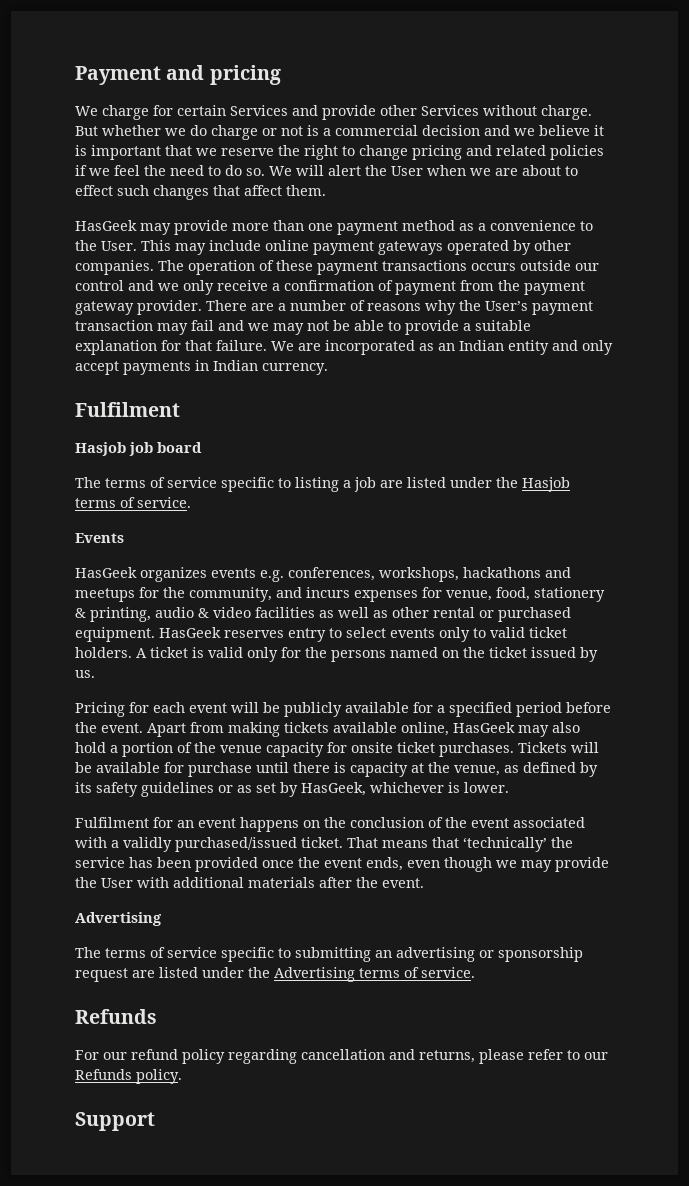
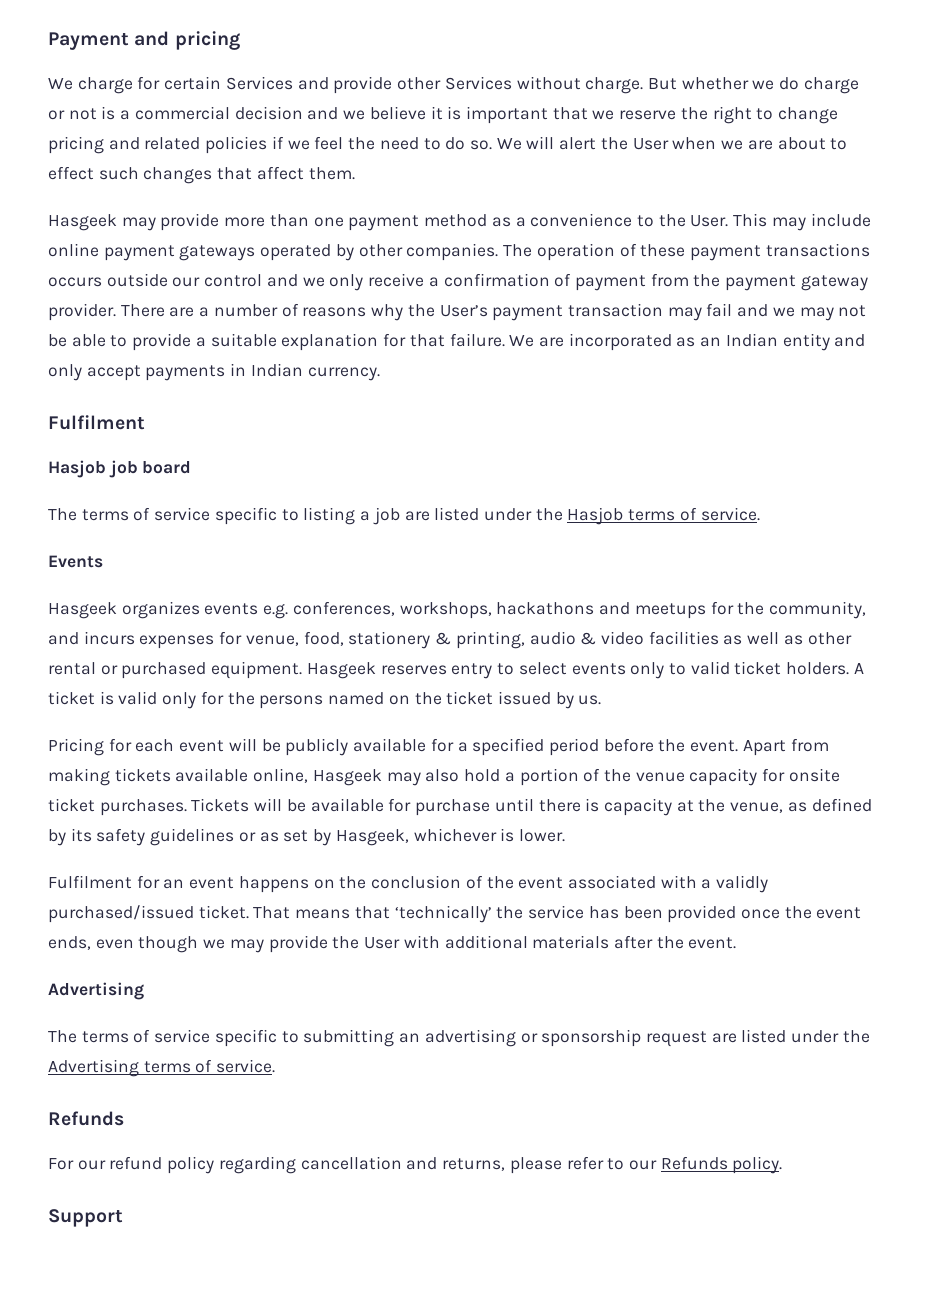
[75,220,137,231] HasGeek -> [48,214,117,231] Hasgeek
[75,567,137,578] HasGeek -> [48,602,117,619] Hasgeek
[159,627,221,638] HasGeek -> [306,662,376,679] Hasgeek
[453,722,515,733] HasGeek -> [312,769,382,786] Hasgeek
[301,782,366,796] HasGeek, -> [335,829,409,846] Hasgeek,

